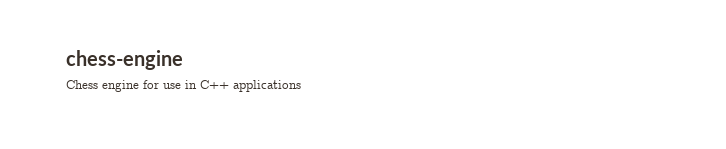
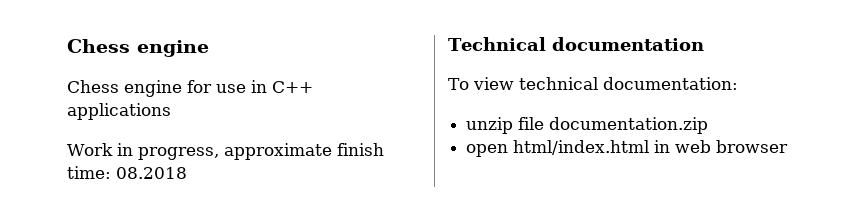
[66,50,183,70] chess-engine -> [67,39,209,57] Chess engine
(301, 86) none -> [67,143,384,160] [67,166,187,179] [448,37,704,51] [448,77,738,90] [466,117,709,134] [466,140,789,157] // Work in progress, approximate finish time: 08.2018 // Technical documentation // To view technical documentation: // unzip file documentation.zip // open html/index.html in web browser

